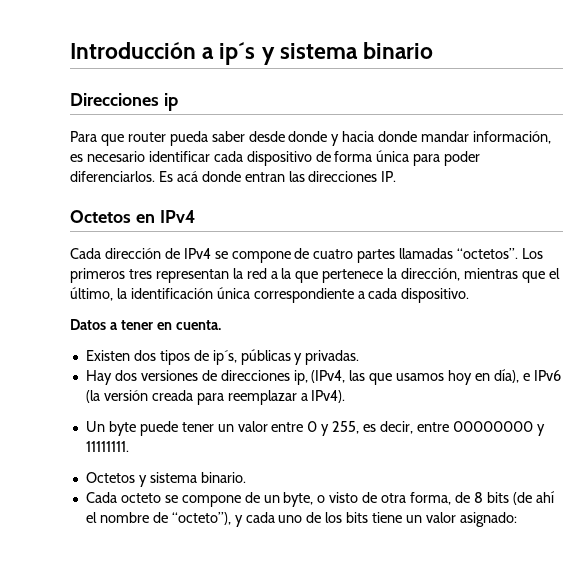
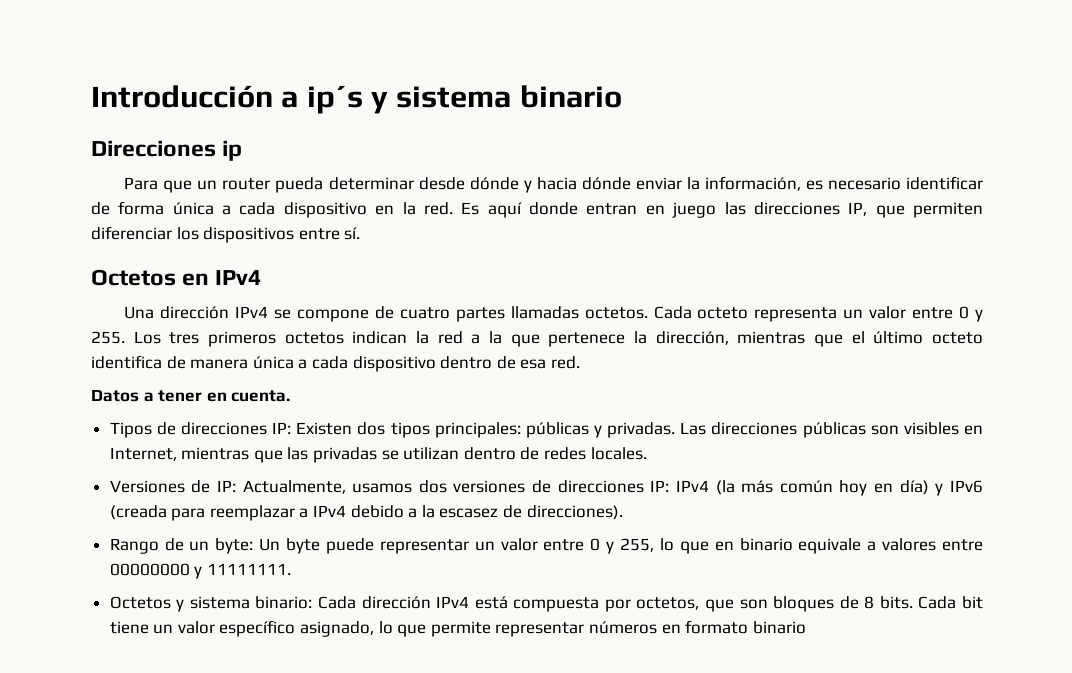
(124, 140) none -> [197,180,218,190] un
[211,131,470,146] saber desde donde y hacia donde mandar -> [328,177,700,193] determinar desde dónde y hacia dónde enviar la
[213,151,312,166] cada dispositivo -> (984, 183) none
[413,151,481,166] [70,171,397,182] para poder diferenciarlos. Es acá donde entran las direcciones IP. -> [222,202,983,218] [91,226,361,243] a cada dispositivo en la red. Es aquí donde entran en juego las direcciones IP, que permiten diferenciar los dispositivos entre sí.
[70,248,180,259] Cada dirección de -> [124,306,230,319] Una dirección
[457,248,544,259] [70,268,229,283] “octetos”. Los primeros tres representan -> [584,306,983,322] [91,331,408,347] octetos. Cada octeto representa un valor entre 0 y 255. Los tres primeros octetos indican
[70,287,470,303] último, la identificación única correspondiente a cada dispositivo. -> [873,331,983,344] [91,355,580,372] último octeto identifica de manera única a cada dispositivo dentro de esa red.
(221, 325) none -> [109,422,292,438] Tipos de direcciones IP:
[193,350,237,365] de ip´s, -> [434,422,521,438] principales:
[85,369,561,385] [85,390,346,405] // Hay dos versiones de direcciones ip, (IPv4, las que usamos hoy en día), e IPv6 (la versión creada para reemplazar a IPv4). // -> [680,422,983,438] [109,447,647,463] [109,480,983,496] [109,505,623,521] [109,538,254,554] Las direcciones públicas son visibles en Internet, mientras que las privadas se utilizan dentro de redes locales. // Versiones de IP: Actualmente, usamos dos versiones de direcciones IP: IPv4 (la más común hoy en día) y IPv6 (creada para reemplazar a IPv4 debido a la escasez de direcciones). // Rango de un byte:
[181,422,214,432] tener -> [379,539,469,554] representar
[363,421,414,434] es decir, -> [659,538,937,554] lo que en binario equivale a valores
[200,472,246,483] [85,491,554,507] [85,512,517,527] binario. // Cada octeto se compone de un byte, o visto de otra forma, de 8 bits (de ahí el nombre de “octeto”), y cada uno de los bits tiene un valor asignado: -> [255,596,983,612] [109,620,806,637] binario: Cada dirección IPv4 está compuesta por octetos, que son bloques de 8 bits. Cada bit tiene un valor específico asignado, lo que permite representar números en formato binario

